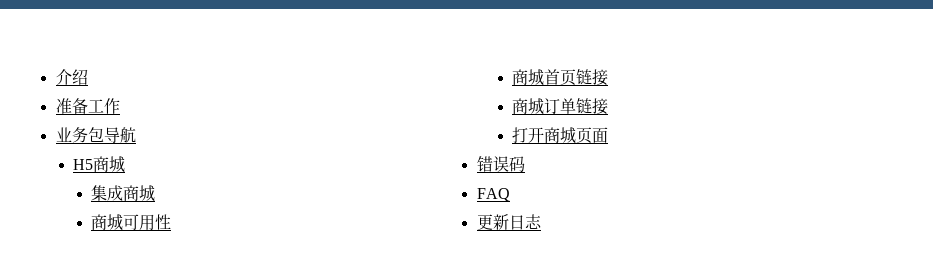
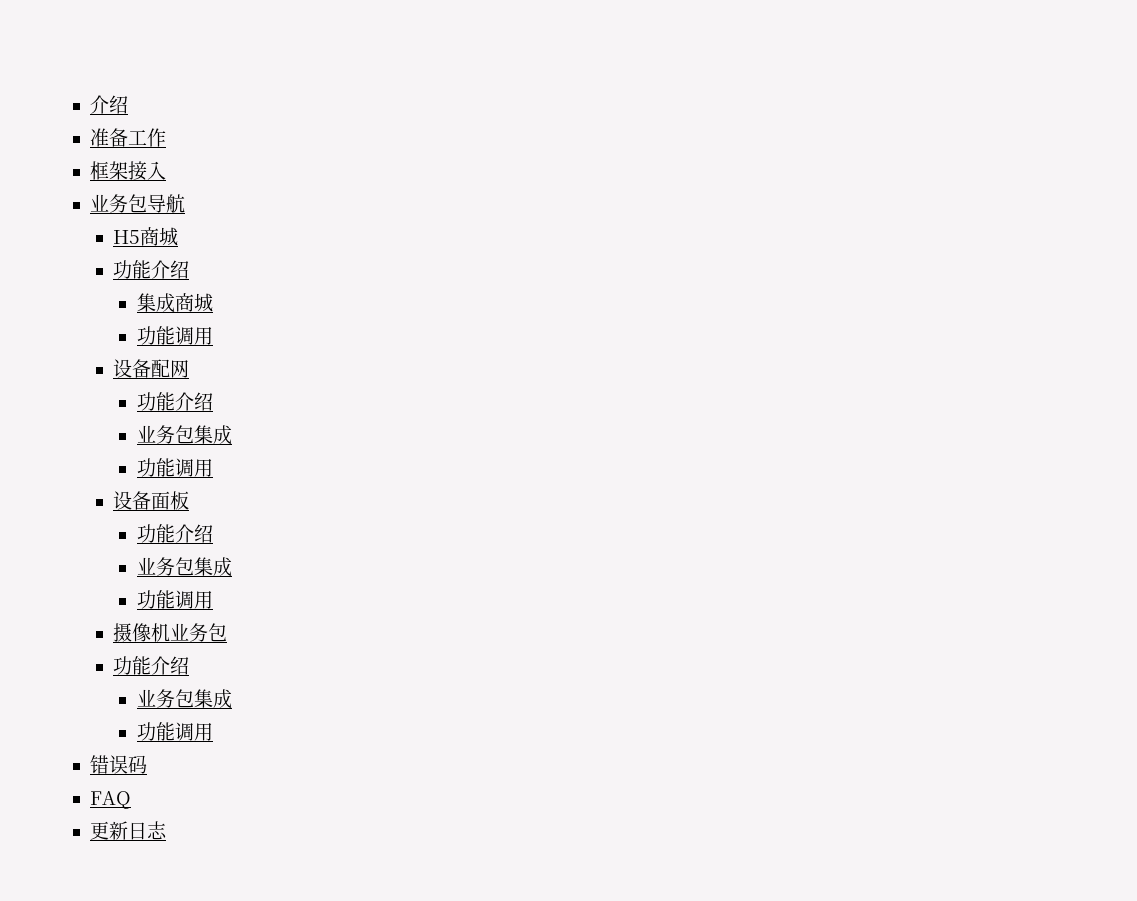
(120, 106) none -> [89,161,166,181] // 框架接入
(126, 164) none -> [113,260,190,279] // 功能介绍
[91,214,172,231] [512,69,609,86] [512,98,609,115] [512,127,609,144] 商城可用性 // 商城首页链接 // 商城订单链接 // 打开商城页面 -> [136,326,213,345] [113,359,190,378] [136,392,213,411] [136,425,232,445] [136,458,213,477] [113,491,190,510] [136,524,213,543] [136,557,232,577] [136,590,213,609] [113,623,228,642] [113,656,190,675] [136,689,232,709] [136,722,213,741] 功能调用 // 设备配网 // 功能介绍 // 业务包集成 // 功能调用 // 设备面板 // 功能介绍 // 业务包集成 // 功能调用 // 摄像机业务包 // 功能介绍 // 业务包集成 // 功能调用

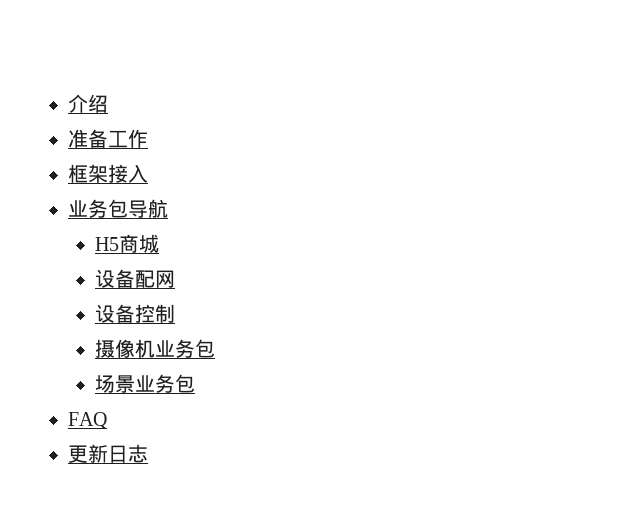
[113,260,190,279] [136,293,213,313] [136,326,213,345] [113,359,190,378] [136,392,213,411] [136,425,232,445] [136,458,213,477] [113,491,190,510] [136,524,213,543] [136,557,232,577] [136,590,213,609] 功能介绍 // 集成商城 // 功能调用 // 设备配网 // 功能介绍 // 业务包集成 // 功能调用 // 设备面板 // 功能介绍 // 业务包集成 // 功能调用 -> [94,269,175,288] [94,304,175,323] 设备配网 // 设备控制
[113,656,190,675] [136,689,232,709] [136,722,213,741] [89,755,147,774] 功能介绍 // 业务包集成 // 功能调用 // 错误码 -> [94,374,195,393] 场景业务包

